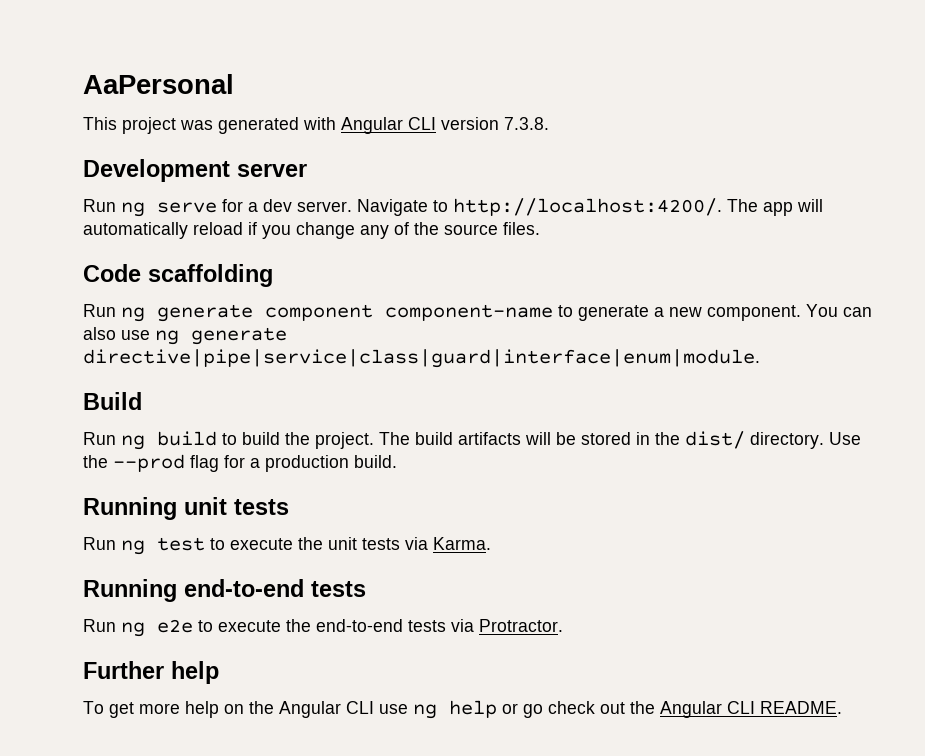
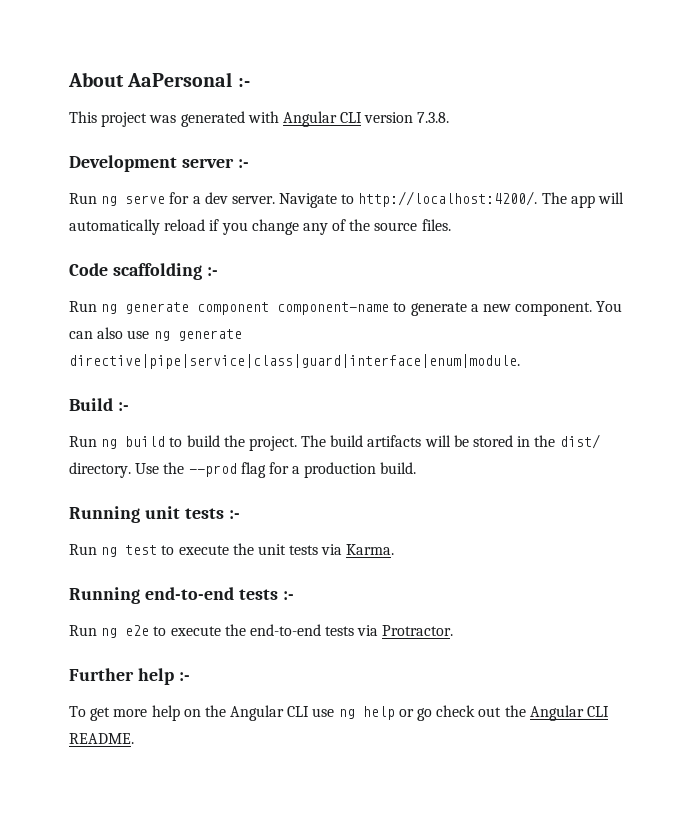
(83, 84) none -> [68,72,124,87] About
(234, 84) none -> [237,78,250,87] :-
(307, 170) none -> [237,159,249,168] :-
(273, 275) none -> [206,267,218,276] :-
(142, 401) none -> [117,402,129,411] :-
(289, 507) none -> [228,510,240,519] :-
(366, 589) none -> [282,591,294,600] :-
(219, 672) none -> [178,672,190,681] :-

